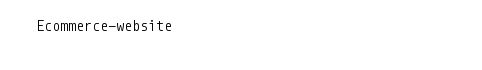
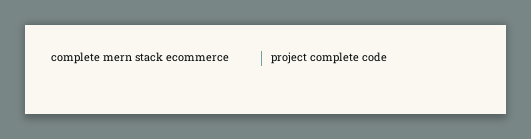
[36,20,172,31] Ecommerce-website -> [51,52,387,64] complete mern stack ecommerce project complete code

